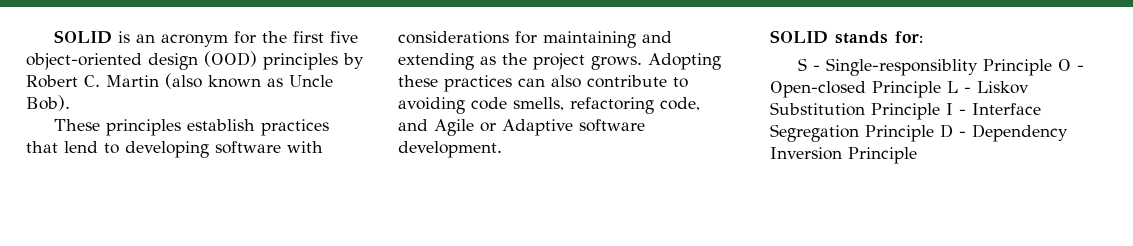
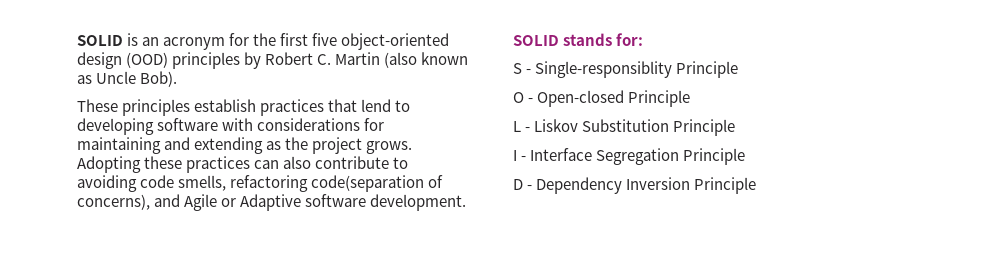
[660,97,700,111] code, -> [311,175,444,192] [77,194,150,210] code(separation of concerns),
(1052, 67) none -> (739, 69) //
(941, 89) none -> (691, 98) //
(940, 111) none -> (736, 127) //
(934, 133) none -> (746, 156) //

